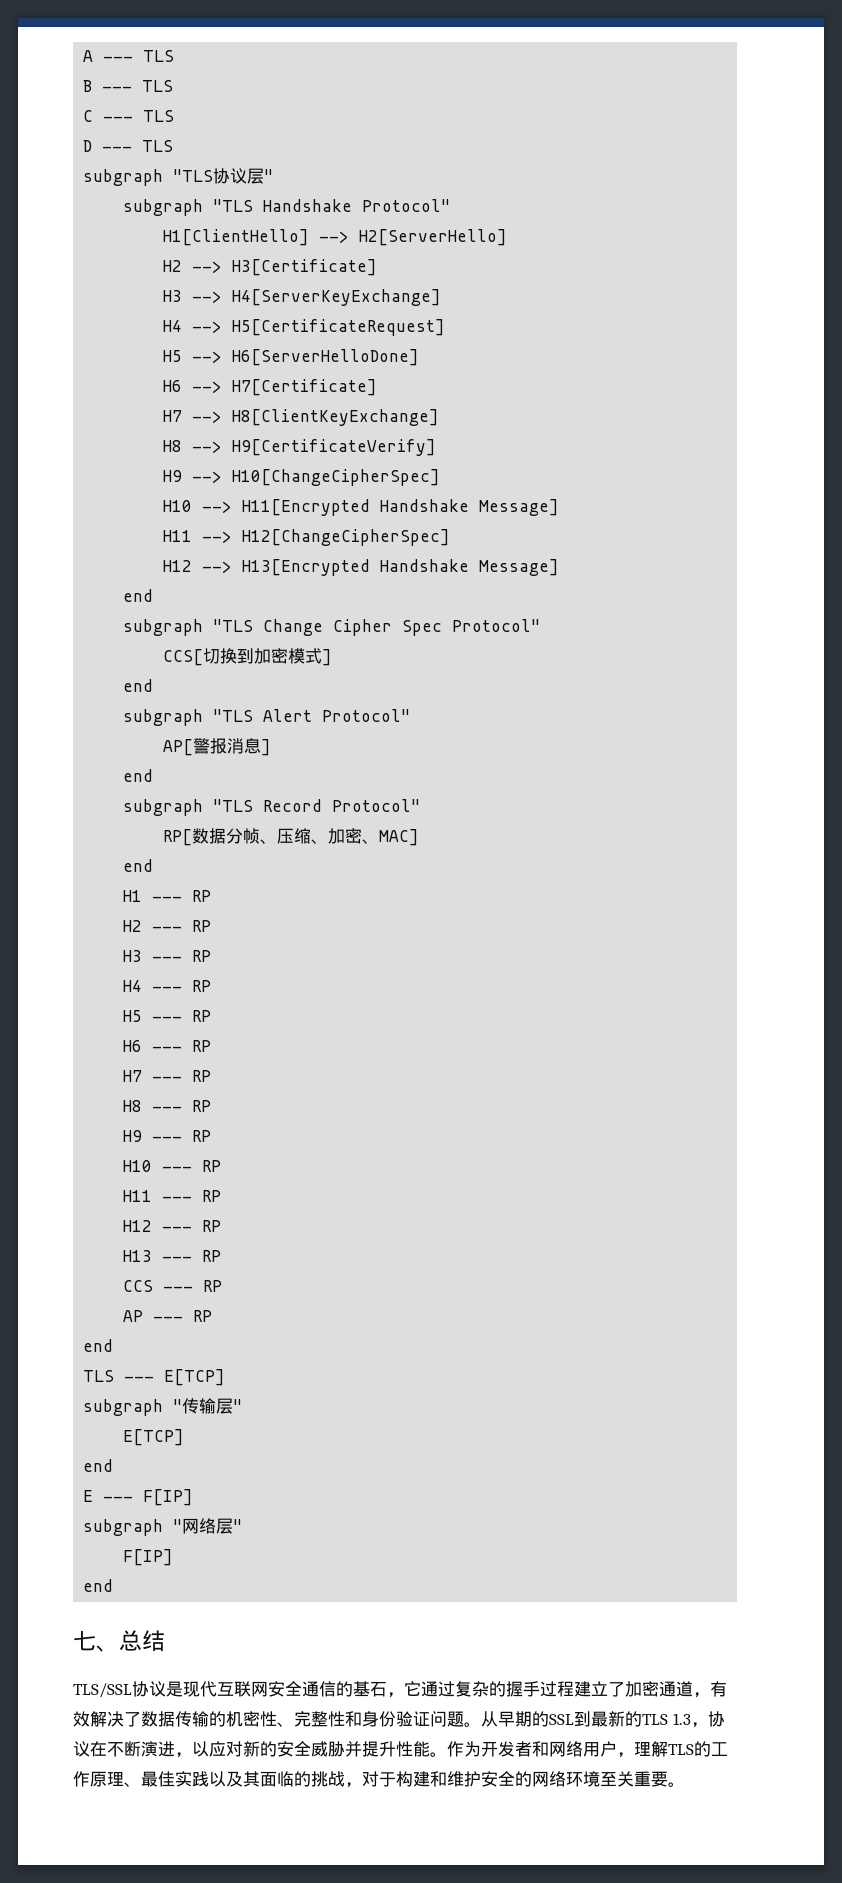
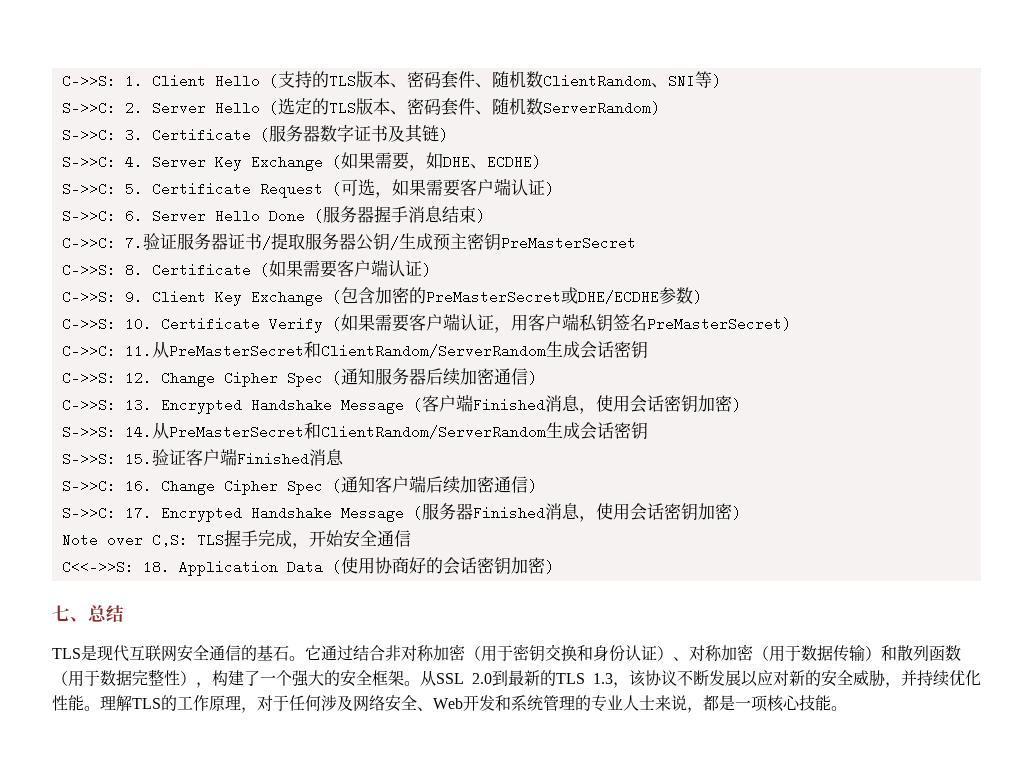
[83,50,175,62] [83,80,174,92] [83,110,175,122] [83,140,174,152] [83,168,274,186] [123,199,451,216] [163,229,508,246] [163,259,378,276] [163,289,442,306] [163,319,446,336] [163,349,420,366] [163,379,378,396] [163,409,440,426] [163,439,437,456] [163,469,441,486] [163,499,560,516] [163,529,451,546] [163,559,560,576] [123,589,154,602] [123,619,541,636] [163,648,333,666] [123,679,154,692] [123,709,411,726] [163,738,272,756] [123,769,154,782] [123,799,421,816] [163,828,420,846] [123,859,154,872] [123,890,212,902] [123,920,212,932] [123,950,212,962] [123,980,212,992] [123,1010,212,1022] [123,1040,212,1052] [123,1070,212,1082] [123,1100,212,1112] [123,1130,212,1142] [123,1160,222,1172] [123,1190,222,1202] [123,1220,222,1232] [123,1250,222,1262] [123,1280,223,1292] [123,1310,213,1322] [83,1339,114,1352] [83,1369,226,1386] [83,1398,243,1416] [123,1429,185,1446] [83,1459,114,1472] [83,1489,194,1506] [83,1518,243,1536] [123,1549,174,1566] [83,1579,114,1592] A --- TLS // B --- TLS // C --- TLS // D --- TLS // subgraph "TLS协议层" // subgraph "TLS Handshake Protocol" // H1[ClientHello] --> H2[ServerHello] // H2 --> H3[Certificate] // H3 --> H4[ServerKeyExchange] // H4 --> H5[CertificateRequest] // H5 --> H6[ServerHelloDone] // H6 --> H7[Certificate] // H7 --> H8[ClientKeyExchange] // H8 --> H9[CertificateVerify] // H9 --> H10[ChangeCipherSpec] // H10 --> H11[Encrypted Handshake Message] // H11 --> H12[ChangeCipherSpec] // H12 --> H13[Encrypted Handshake Message] // end // subgraph "TLS Change Cipher Spec Protocol" // CCS[切换到加密模式] // end // subgraph "TLS Alert Protocol" // AP[警报消息] // end // subgraph "TLS Record Protocol" // RP[数据分帧、压缩、加密、MAC] // end // H1 --- RP // H2 --- RP // H3 --- RP // H4 --- RP // H5 --- RP // H6 --- RP // H7 --- RP // H8 --- RP // H9 --- RP // H10 --- RP // H11 --- RP // H12 --- RP // H13 --- RP // CCS --- RP // AP --- RP // end // TLS --- E[TCP] // subgraph "传输层" // E[TCP] // end // E --- F[IP] // subgraph "网络层" // F[IP] // end -> [61,71,721,89] [61,98,660,116] [61,124,448,143] [61,152,541,171] [61,178,554,198] [61,206,485,223] [61,233,636,251] [61,259,431,278] [61,287,702,306] [61,313,791,333] [61,341,648,359] [61,368,537,387] [61,394,741,414] [61,422,648,440] [61,448,344,466] [61,475,537,495] [61,503,741,522] [61,530,411,549] [61,557,554,576] C->>S: 1. Client Hello (支持的TLS版本、密码套件、随机数ClientRandom、SNI等) // S->>C: 2. Server Hello (选定的TLS版本、密码套件、随机数ServerRandom) // S->>C: 3. Certificate (服务器数字证书及其链) // S->>C: 4. Server Key Exchange (如果需要，如DHE、ECDHE) // S->>C: 5. Certificate Request (可选，如果需要客户端认证) // S->>C: 6. Server Hello Done (服务器握手消息结束) // C->>C: 7.验证服务器证书/提取服务器公钥/生成预主密钥PreMasterSecret // C->>S: 8. Certificate (如果需要客户端认证) // C->>S: 9. Client Key Exchange (包含加密的PreMasterSecret或DHE/ECDHE参数) // C->>S: 10. Certificate Verify (如果需要客户端认证，用客户端私钥签名PreMasterSecret) // C->>C: 11.从PreMasterSecret和ClientRandom/ServerRandom生成会话密钥 // C->>S: 12. Change Cipher Spec (通知服务器后续加密通信) // C->>S: 13. Encrypted Handshake Message (客户端Finished消息，使用会话密钥加密) // S->>S: 14.从PreMasterSecret和ClientRandom/ServerRandom生成会话密钥 // S->>S: 15.验证客户端Finished消息 // S->>C: 16. Change Cipher Spec (通知客户端后续加密通信) // S->>C: 17. Encrypted Handshake Message (服务器Finished消息，使用会话密钥加密) // Note over C,S: TLS握手完成，开始安全通信 // C<<->>S: 18. Application Data (使用协商好的会话密钥加密)
[73,1681,166,1698] TLS/SSL协议 -> [52,648,81,659] TLS
[387,1681,727,1698] [73,1711,574,1727] ，它通过复杂的握手过程建立了加密通道，有效解决了数据传输的机密性、完整性和身份验证问题。从早期的SSL -> [289,644,961,662] [52,669,492,688] 。它通过结合非对称加密（用于密钥交换和身份认证）、对称加密（用于数据传输）和散列函数（用于数据完整性），构建了一个强大的安全框架。从SSL 2.0
[707,1711,725,1727] [73,1741,192,1758] 协议在不断演进， -> [629,670,741,687] 该协议不断发展
[345,1741,634,1758] 并提升性能。作为开发者和网络用户， -> [885,670,981,688] [52,695,100,711] ，并持续优化性能。
[124,1771,668,1788] 、最佳实践以及其面临的挑战，对于构建和维护安全的网络环境至关重要 -> [241,695,831,713] ，对于任何涉及网络安全、Web开发和系统管理的专业人士来说，都是一项核心技能

